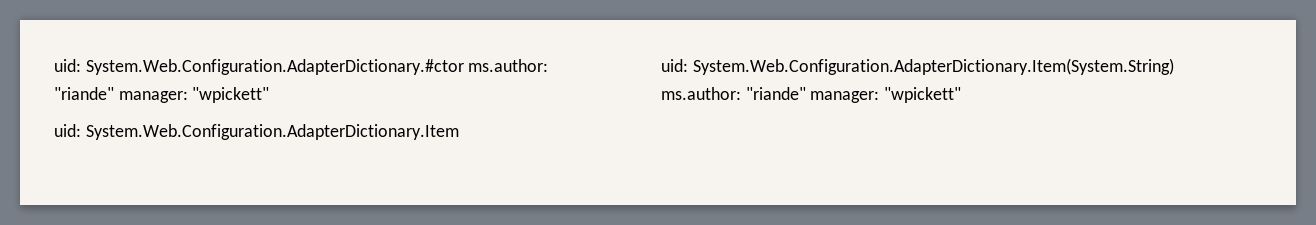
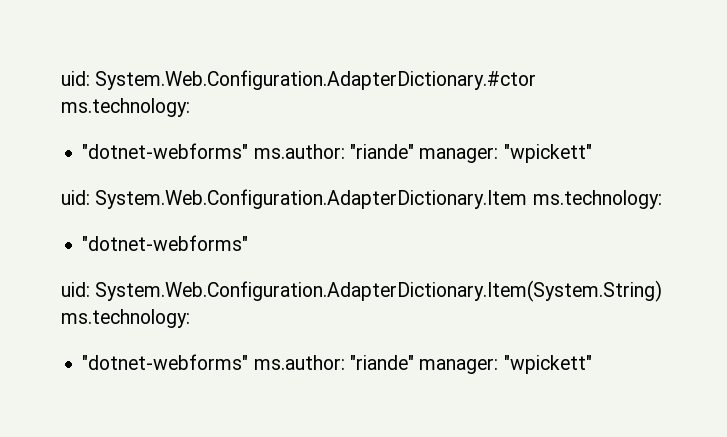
(464, 67) none -> [61,98,190,117] [82,143,249,159] ms.technology: // "dotnet-webforms"
(459, 132) none -> [532,190,662,209] [82,235,249,251] ms.technology: // "dotnet-webforms"
(1174, 66) none -> [61,309,190,328] [82,354,249,370] ms.technology: // "dotnet-webforms"

